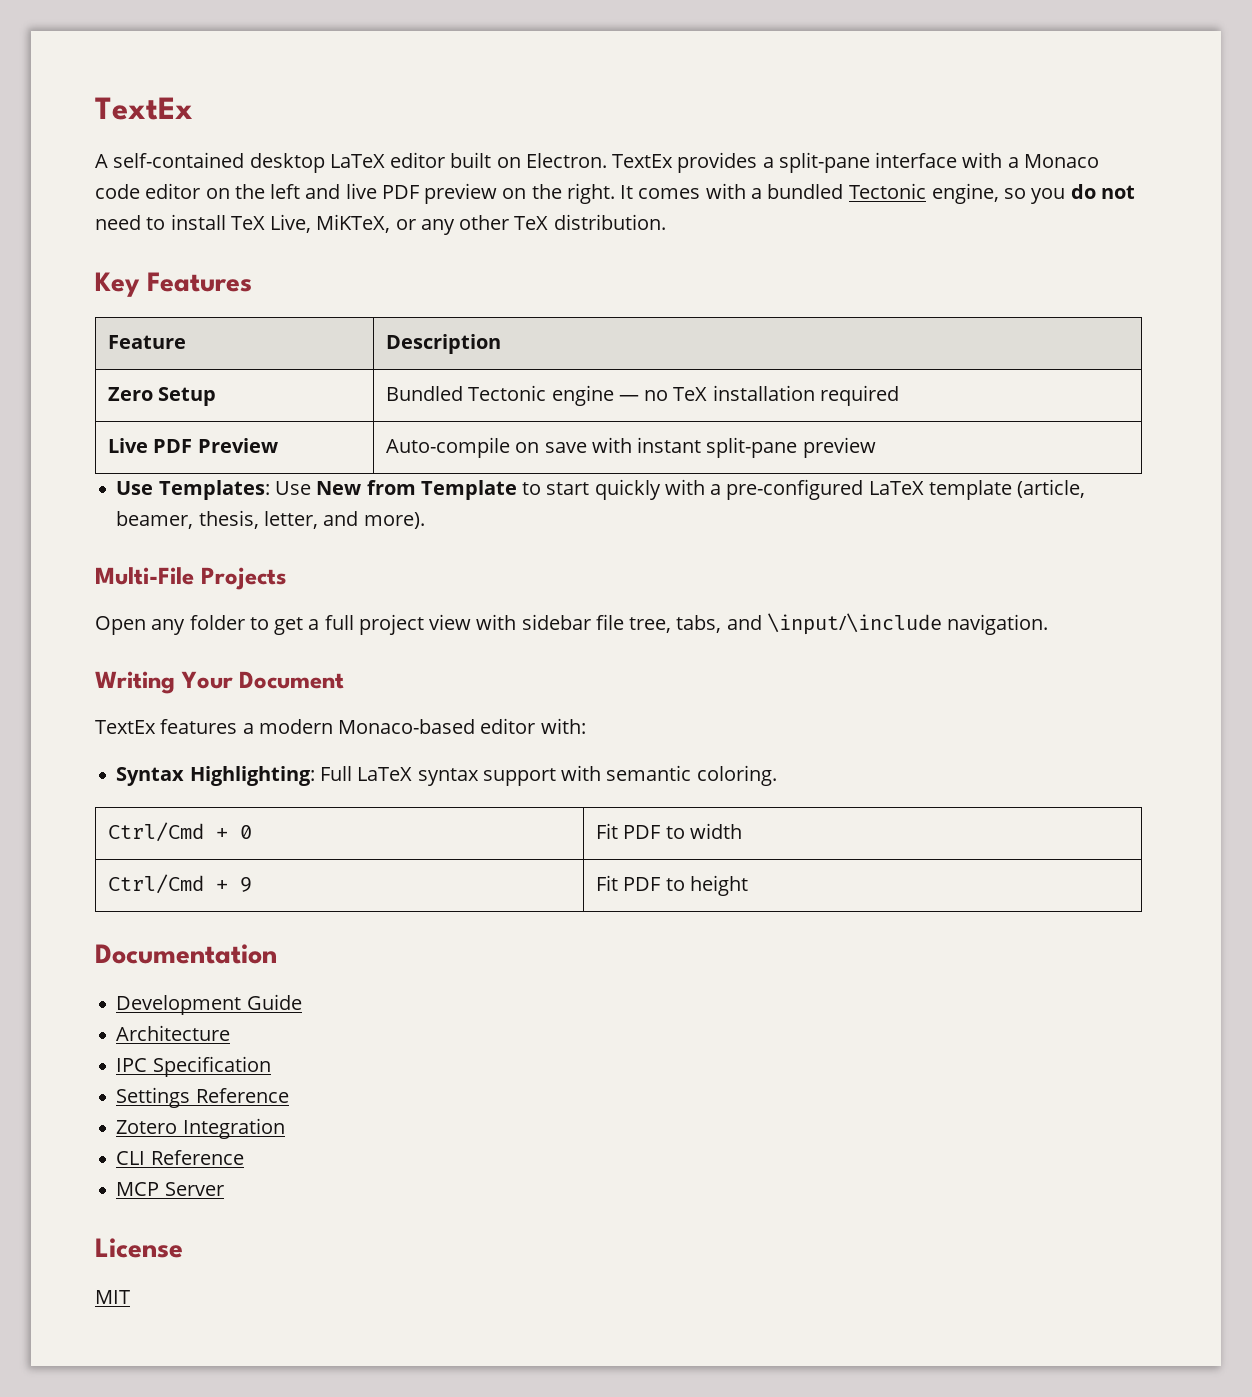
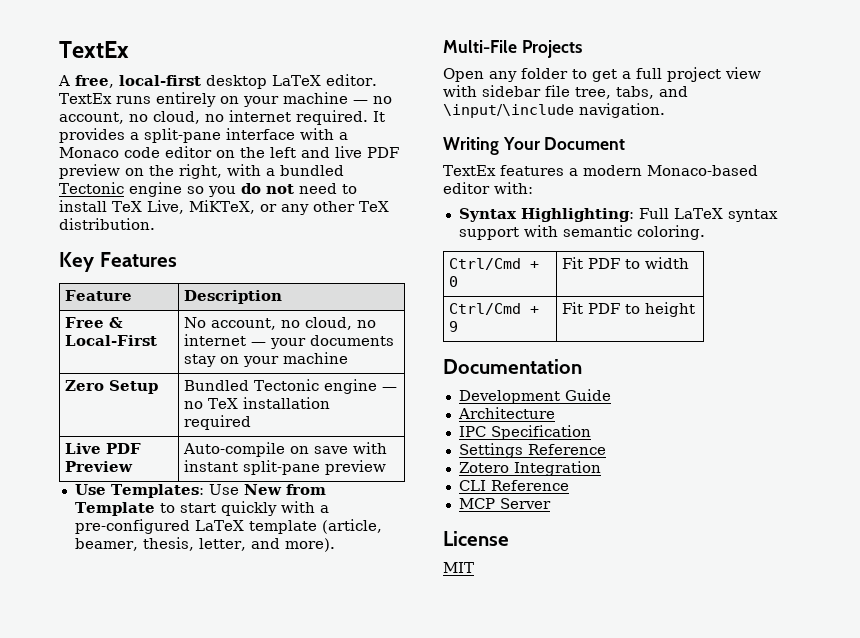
[113,152,674,173] self-contained desktop LaTeX editor built on Electron. TextEx -> [75,74,377,89] [59,92,392,107] [59,110,385,125] free, local-first desktop LaTeX editor. TextEx runs entirely on your machine — no account, no cloud, no internet required. It
[566,183,701,204] right. It comes -> [179,164,222,179] right,
[931,183,999,204] engine, -> [128,182,182,197] engine
(502, 344) none -> [65,317,124,328] [65,335,158,346] [184,317,377,330] [184,334,395,349] [184,352,349,367] // Free & Local-First | No account, no cloud, no internet — your documents stay on your machine

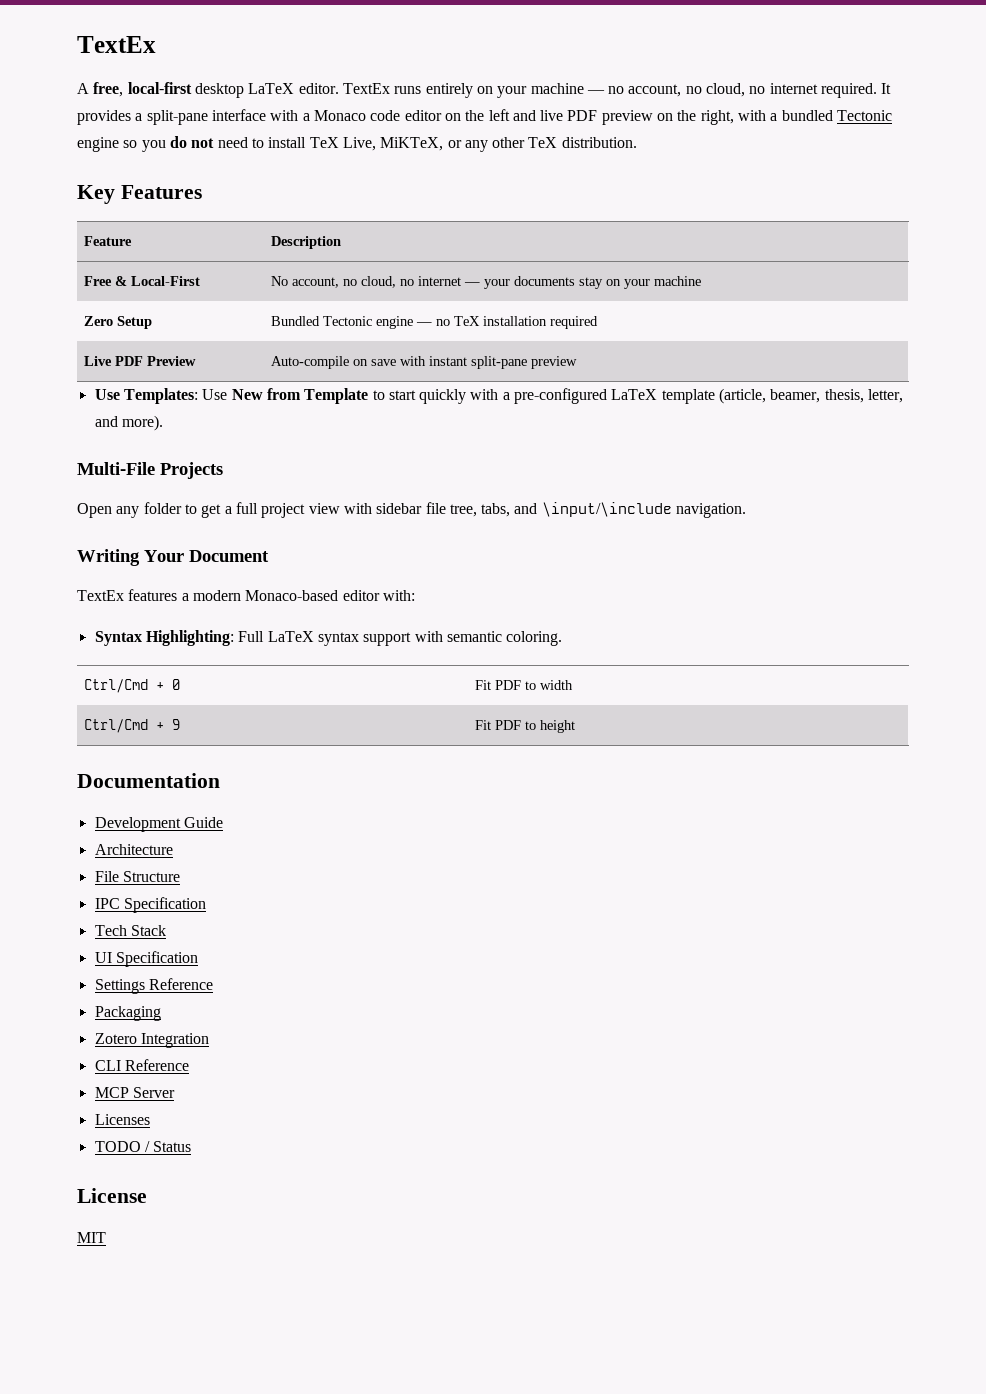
(555, 413) none -> [94,871,180,882] // File Structure
(591, 432) none -> [94,925,166,936] [94,951,198,967] // Tech Stack // UI Specification
(606, 449) none -> [94,1006,161,1021] // Packaging
(551, 503) none -> [94,1114,150,1125] [94,1141,192,1152] // Licenses // TODO / Status

